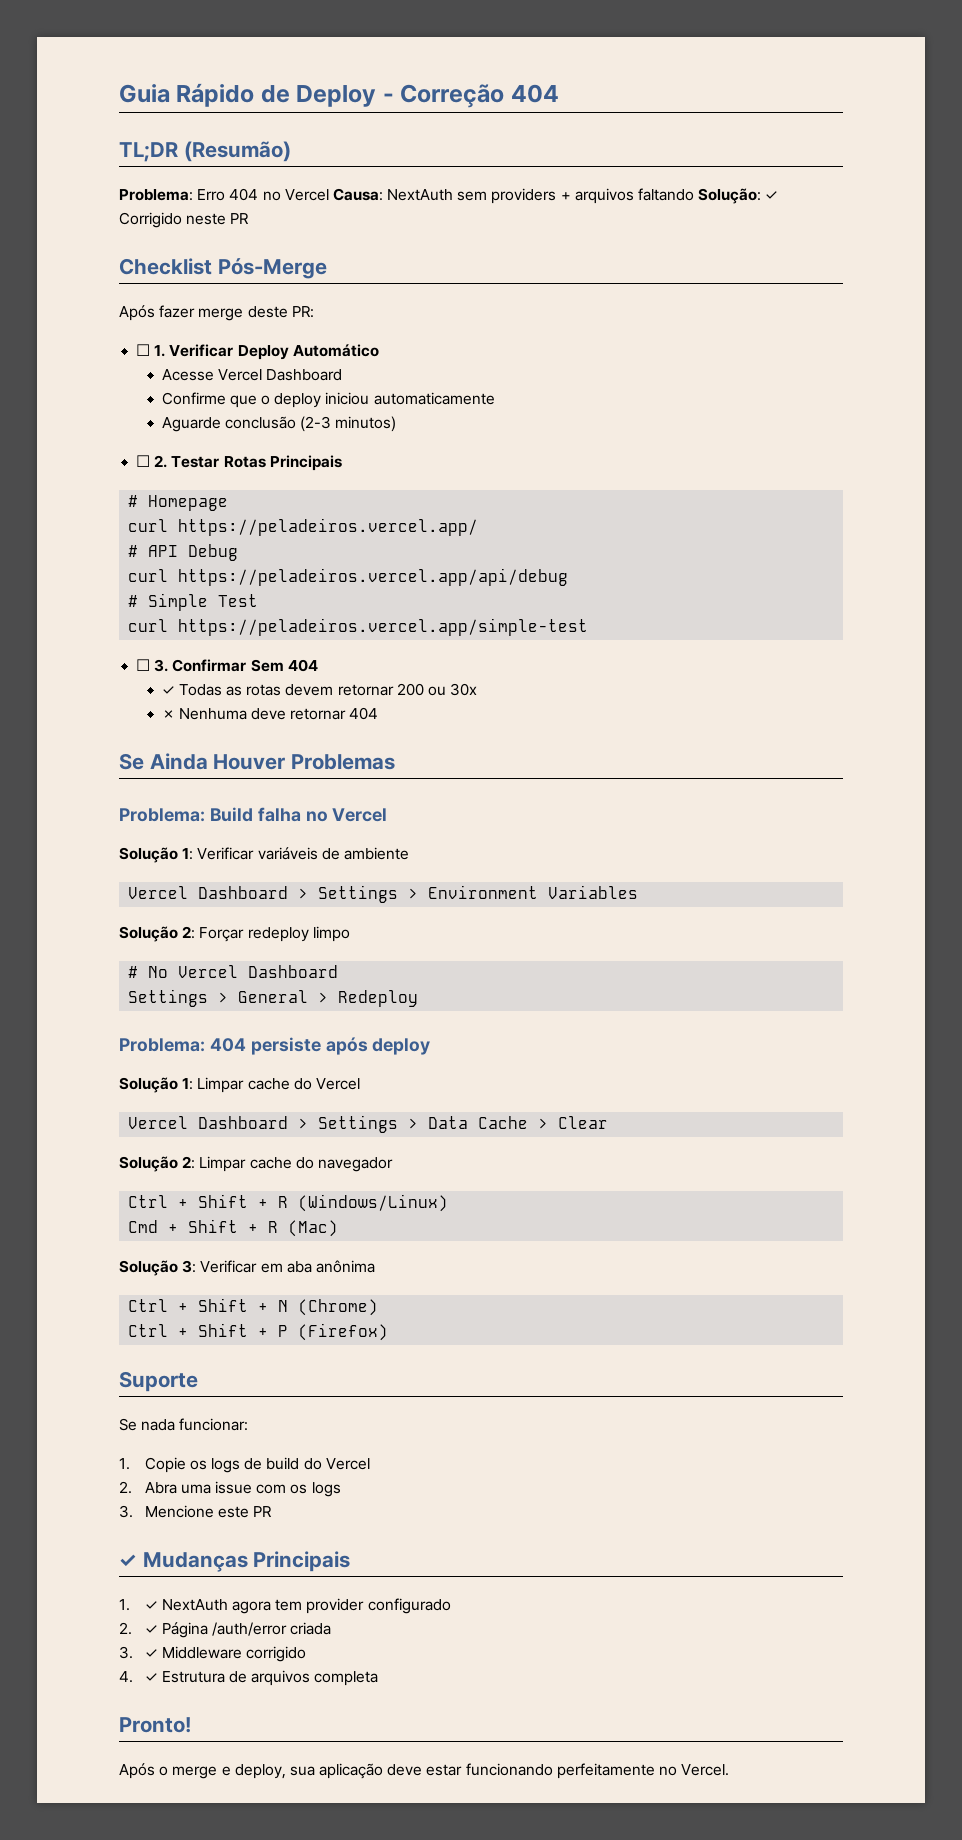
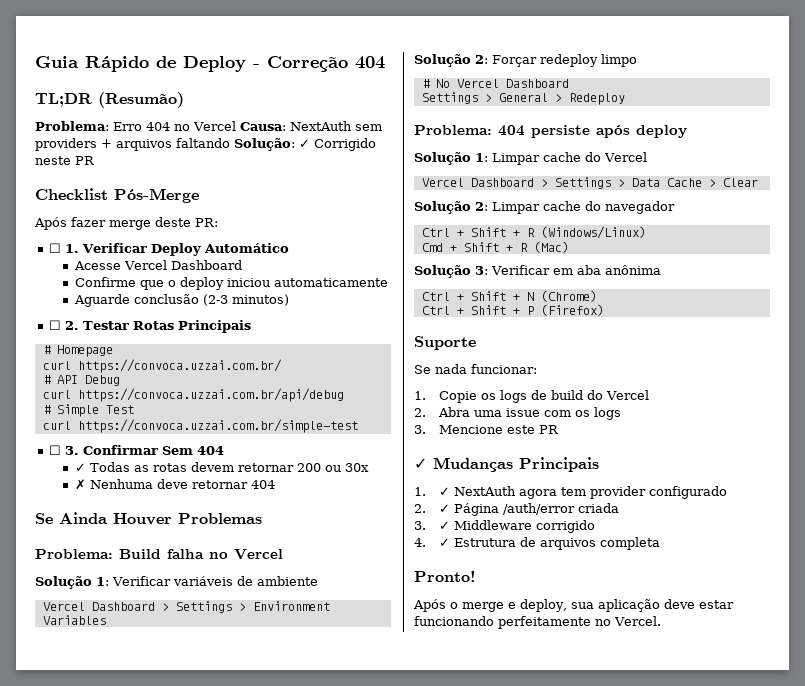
[178,518,479,536] https://peladeiros.vercel.app/ -> [77,359,282,373] https://convoca.uzzai.com.br/
[178,568,569,586] https://peladeiros.vercel.app/api/debug -> [77,388,344,402] https://convoca.uzzai.com.br/api/debug
[178,618,589,636] https://peladeiros.vercel.app/simple-test -> [77,419,358,433] https://convoca.uzzai.com.br/simple-test

